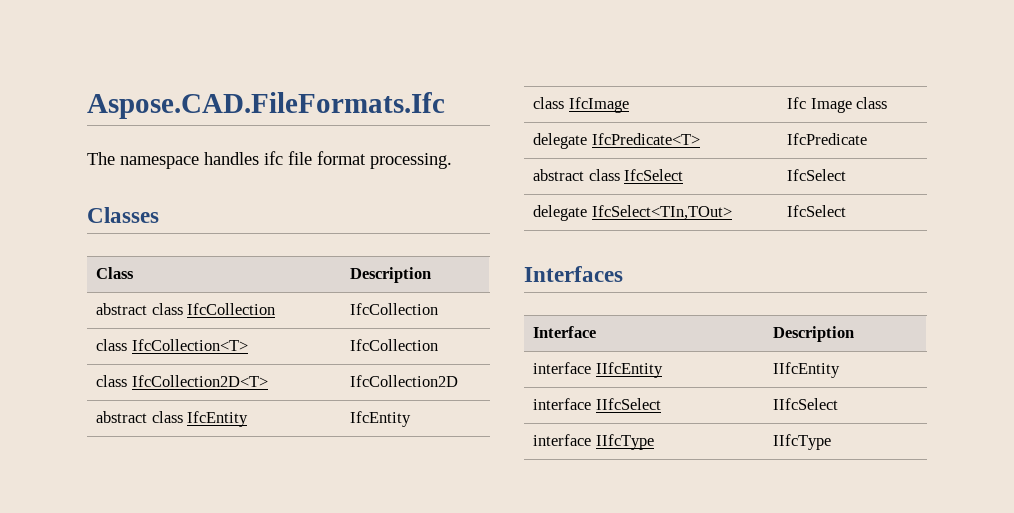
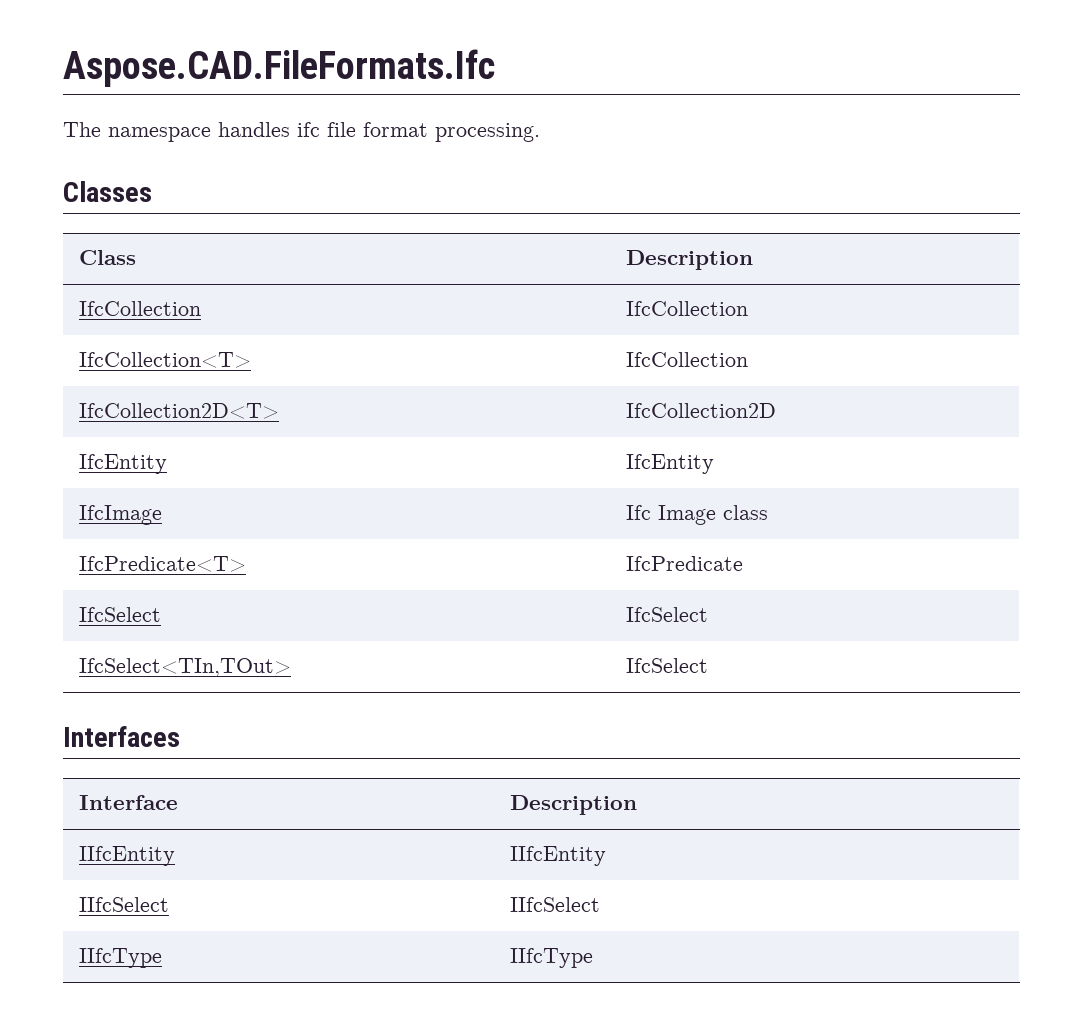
[96,303,183,315] abstract class -> (753, 260) none
[96,339,128,351] class -> (748, 308) none
[96,375,128,387] class -> (748, 359) none
[96,411,183,423] abstract class -> (776, 410) none
[533,97,565,109] class -> (714, 464) none
[533,133,588,149] delegate -> (768, 512) none
[533,169,620,181] abstract class -> (743, 563) none
[533,205,588,221] delegate -> (708, 614) none
[533,362,592,374] interface -> (637, 805) none
[533,398,592,410] interface -> (606, 856) none
[533,434,592,446] interface -> (600, 904) none

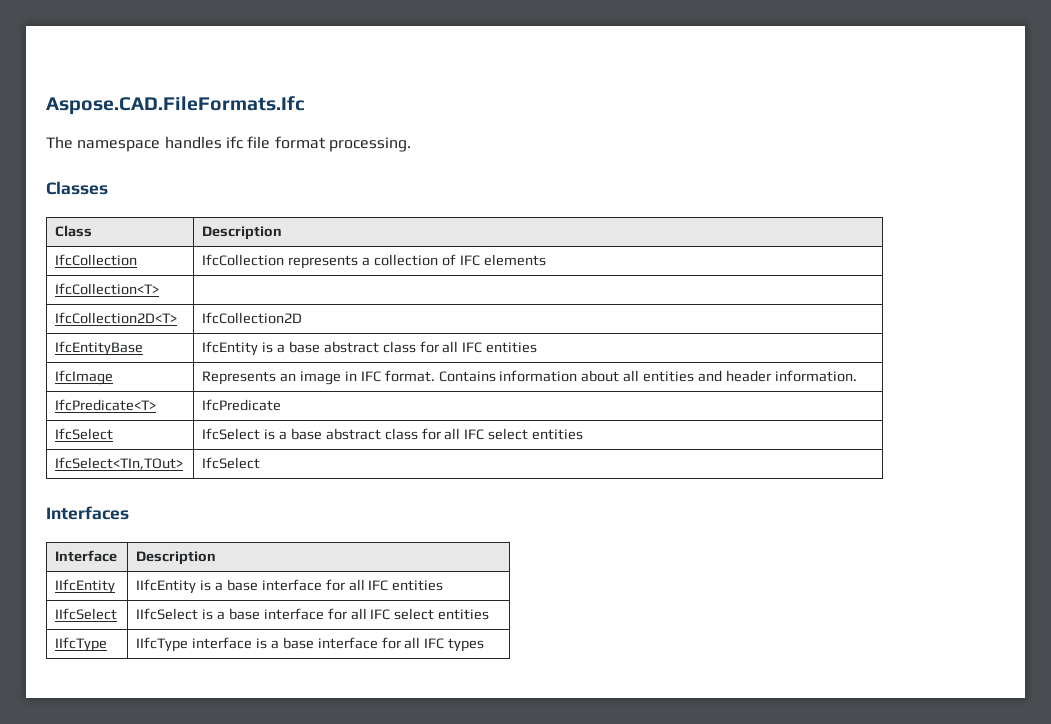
(748, 308) none -> [287,254,546,269] represents a collection of IFC elements
[625,352,748,367] IfcCollection -> (160, 289) none
[78,454,167,474] [625,454,714,474] [78,505,162,525] [625,505,768,525] [78,556,246,572] [625,556,743,571] [78,607,161,622] [625,607,708,622] IfcEntity | IfcEntity // IfcImage | Ifc Image class // IfcPredicate<T> | IfcPredicate // IfcSelect | IfcSelect -> [55,341,144,356] [202,341,538,356] [55,370,114,385] [202,370,857,385] [55,399,157,411] [202,399,282,411] [55,428,114,440] [202,428,584,440] IfcEntityBase | IfcEntity is a base abstract class for all IFC entities // IfcImage | Represents an image in IFC format. Contains information about all entities and header information. // IfcPredicate<T> | IfcPredicate // IfcSelect | IfcSelect is a base abstract class for all IFC select entities
[78,897,169,912] [509,897,600,912] [78,948,162,968] [509,948,593,968] // IIfcSelect | IIfcSelect // IIfcType | IIfcType -> [199,579,444,591] [55,608,118,620] [136,608,490,620] [55,637,108,652] [136,637,485,652] is a base interface for all IFC entities // IIfcSelect | IIfcSelect is a base interface for all IFC select entities // IIfcType | IIfcType interface is a base interface for all IFC types

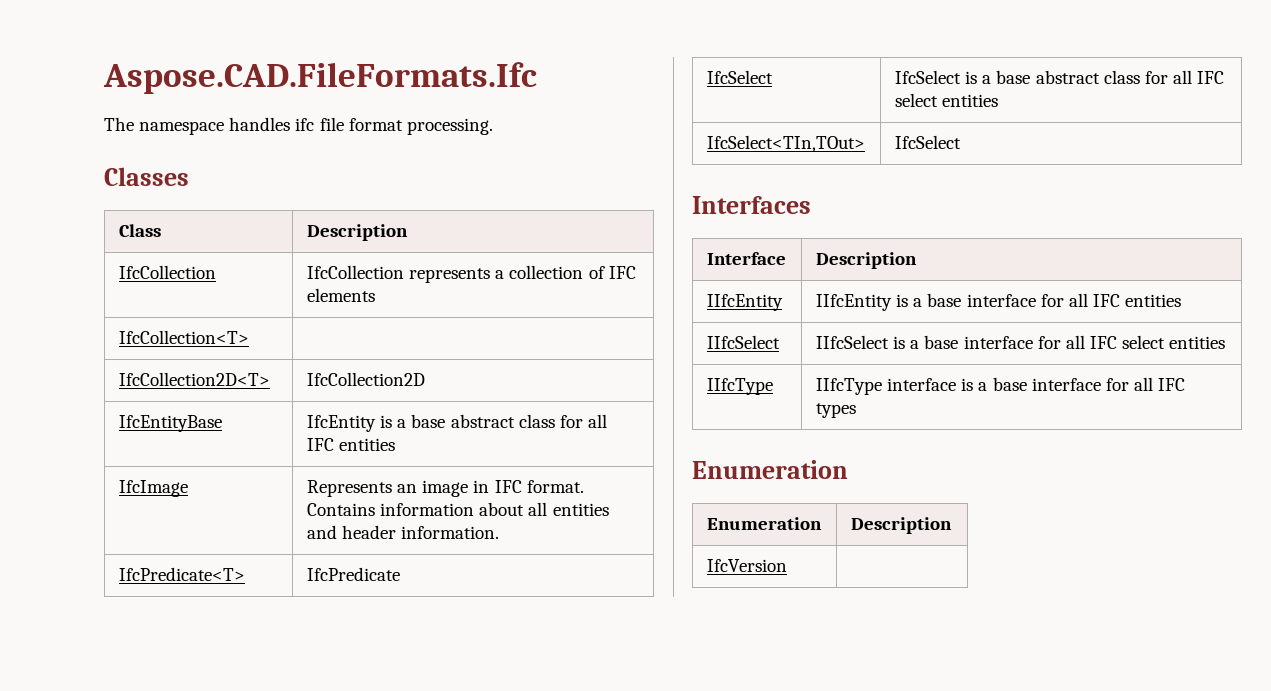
(485, 645) none -> [692,460,848,479] [706,517,822,530] [850,517,952,534] [706,559,787,572] // Enumeration // Enumeration | Description // IfcVersion |

